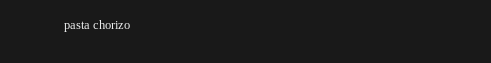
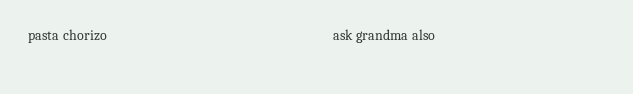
(131, 24) none -> [333,29,435,43] // ask grandma also

